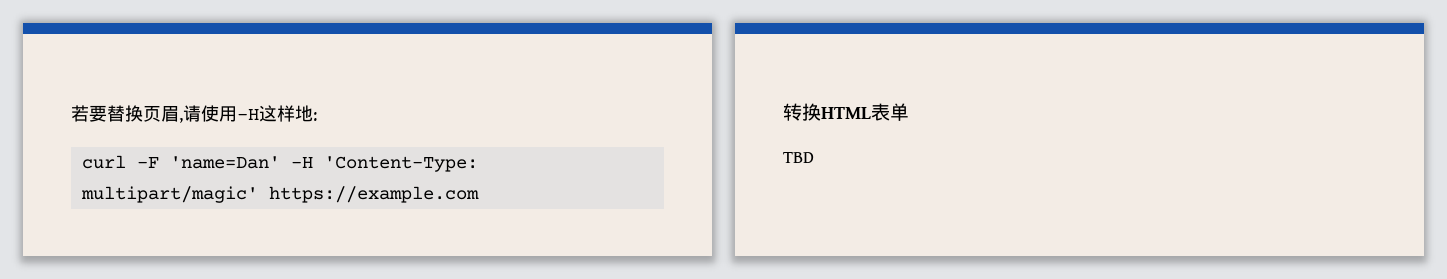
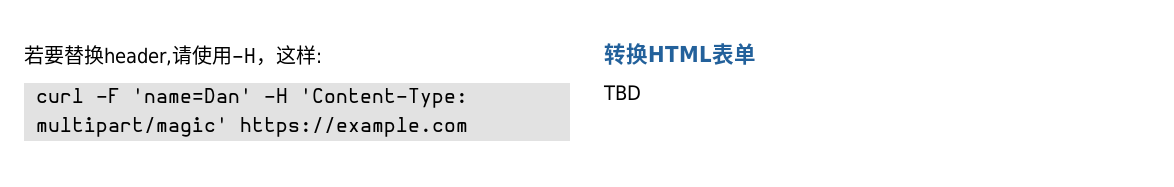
[143,106,183,123] 页眉, -> [104,47,172,66] header,
[259,105,313,122] 这样地 -> [256,45,316,66] ，这样

